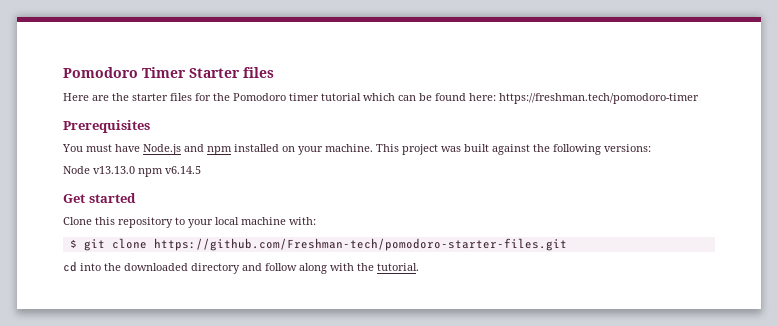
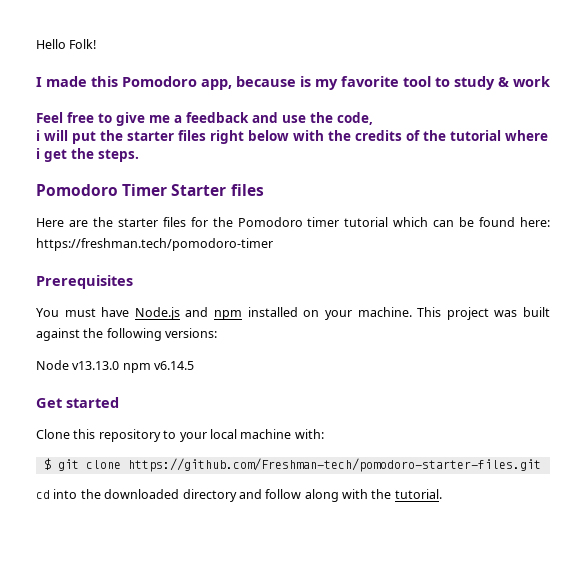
(63, 72) none -> [36,39,97,49] [36,76,550,90] [36,112,373,126] [36,130,548,144] [36,148,139,162] Hello Folk! // I made this Pomodoro app, because is my favorite tool to study & work // Feel free to give me a feedback and use the code, // i will put the starter files right below with the credits of the tutorial where i get the steps. //

